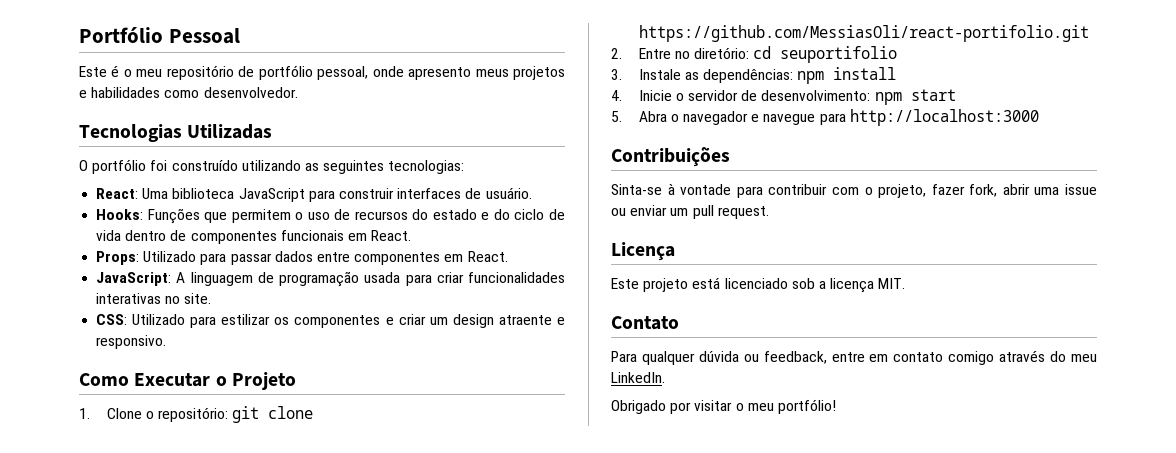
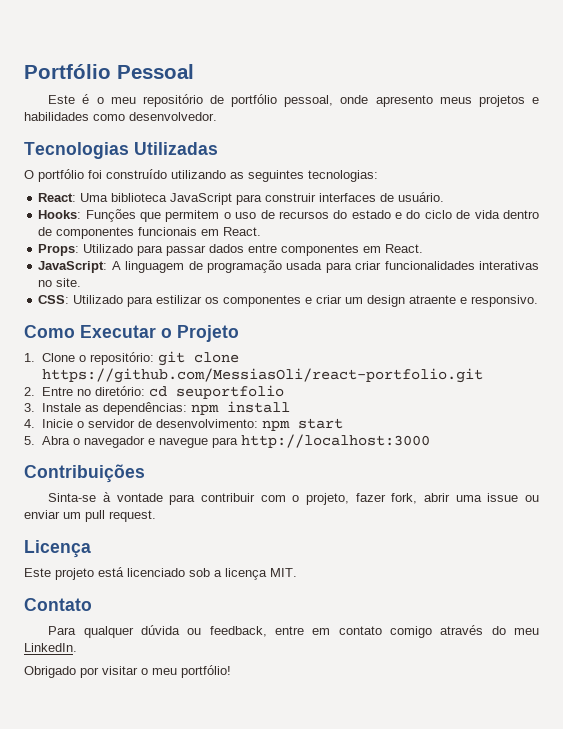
[638,25,1089,42] https://github.com/MessiasOli/react-portifolio.git -> [42,368,484,383] https://github.com/MessiasOli/react-portfolio.git
[780,46,898,63] seuportifolio -> [176,385,285,399] seuportfolio

